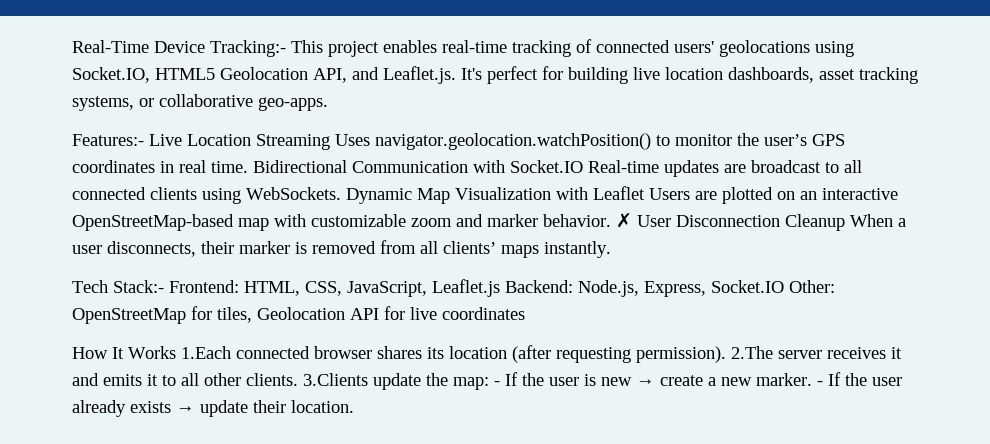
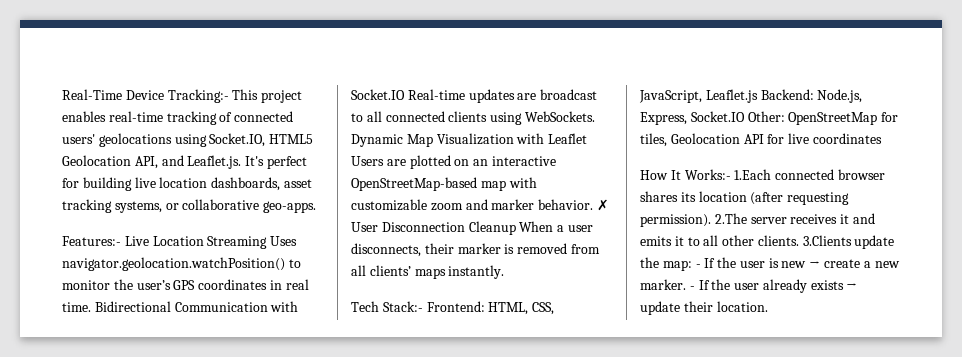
[128,346,176,359] Works -> [684,169,731,180] Works:-

